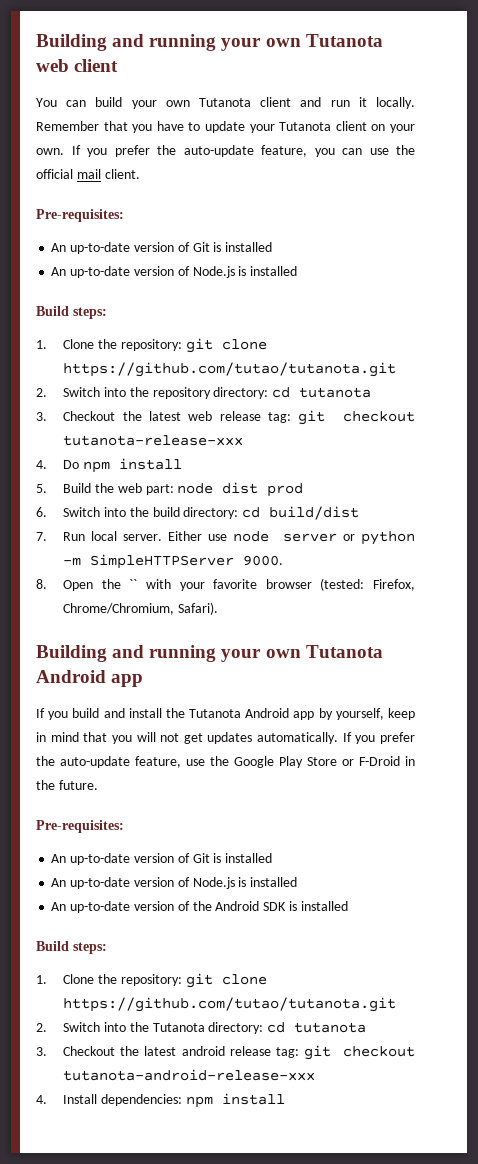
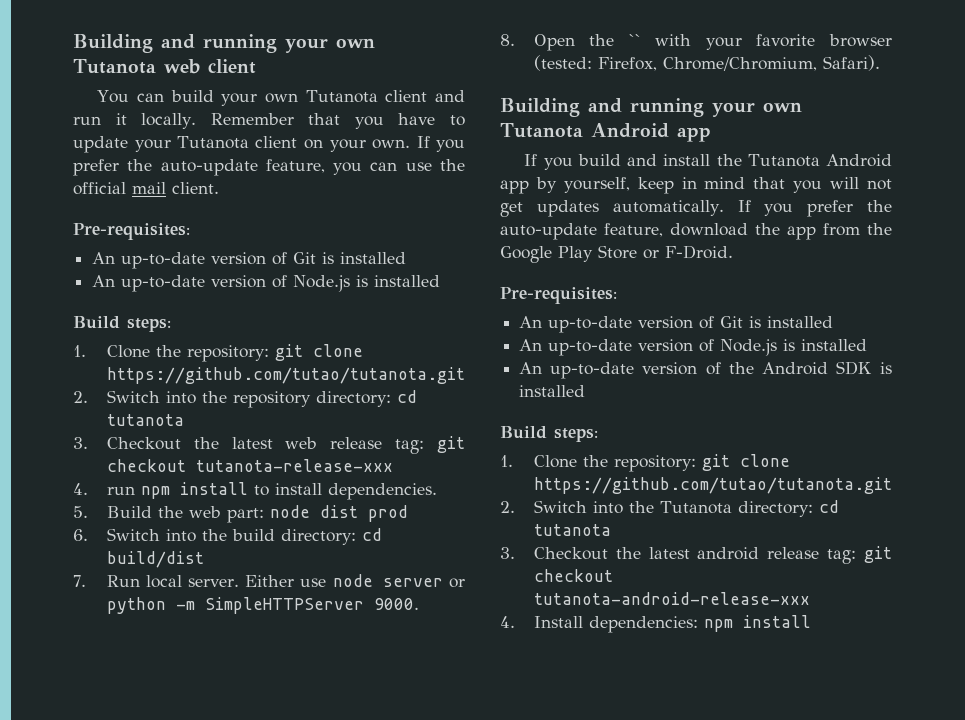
[63,458,183,473] Do npm install -> [106,482,437,500] run npm install to install dependencies.
[186,759,205,766] use -> [670,223,860,240] download the app from
[359,756,415,766] [36,780,98,790] F-Droid in the future. -> [665,245,733,259] F-Droid.

